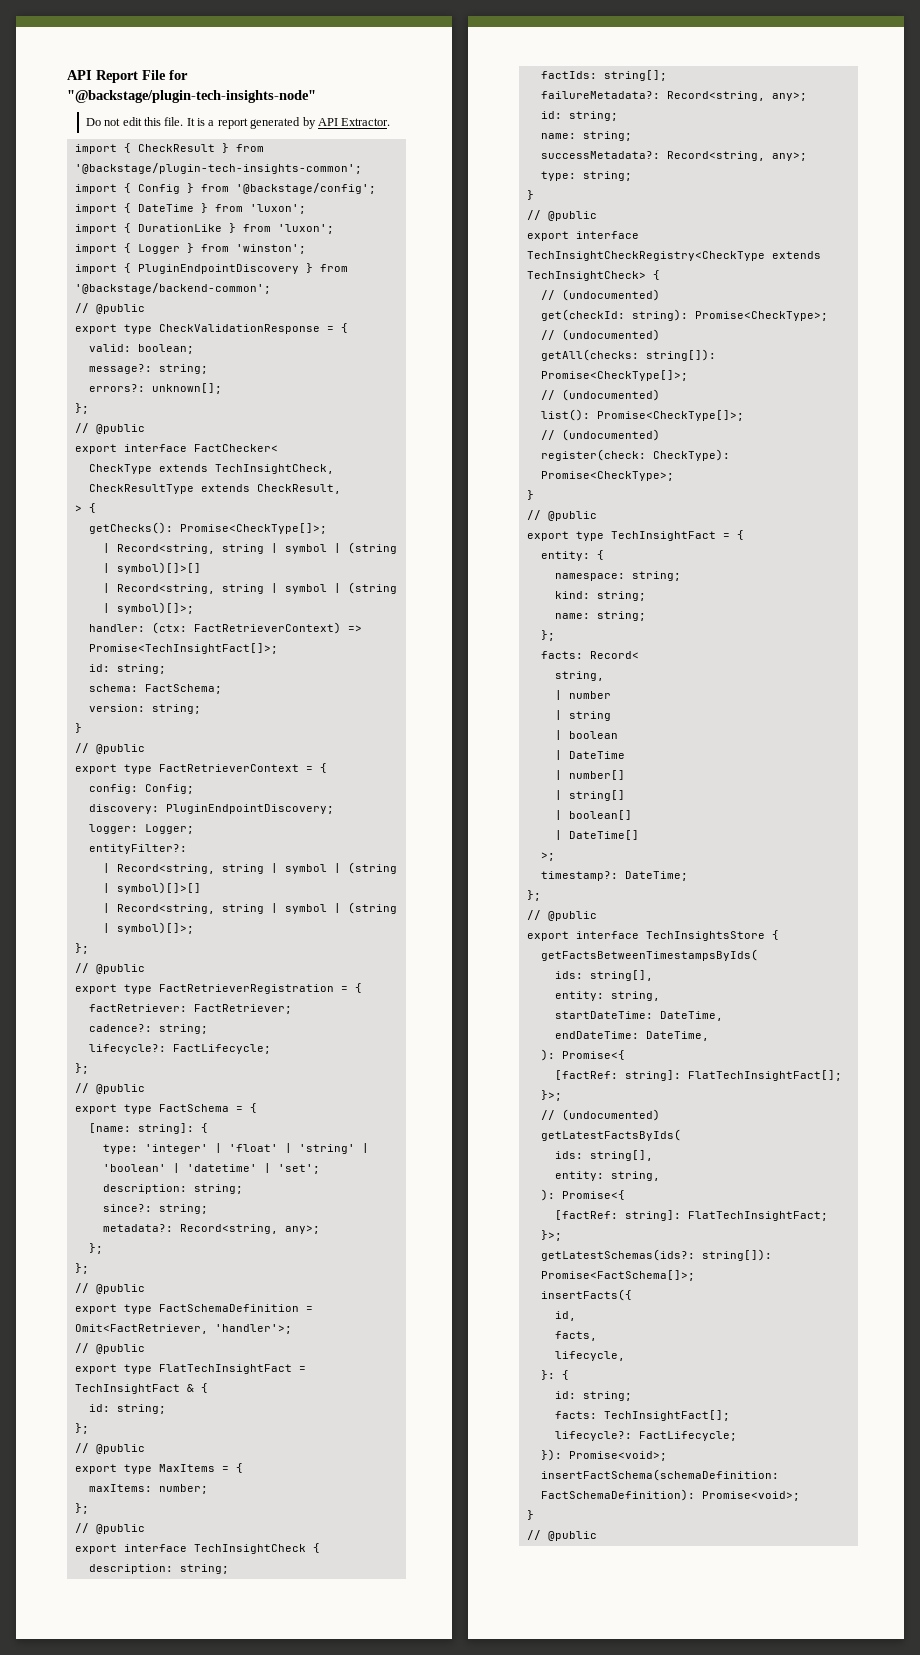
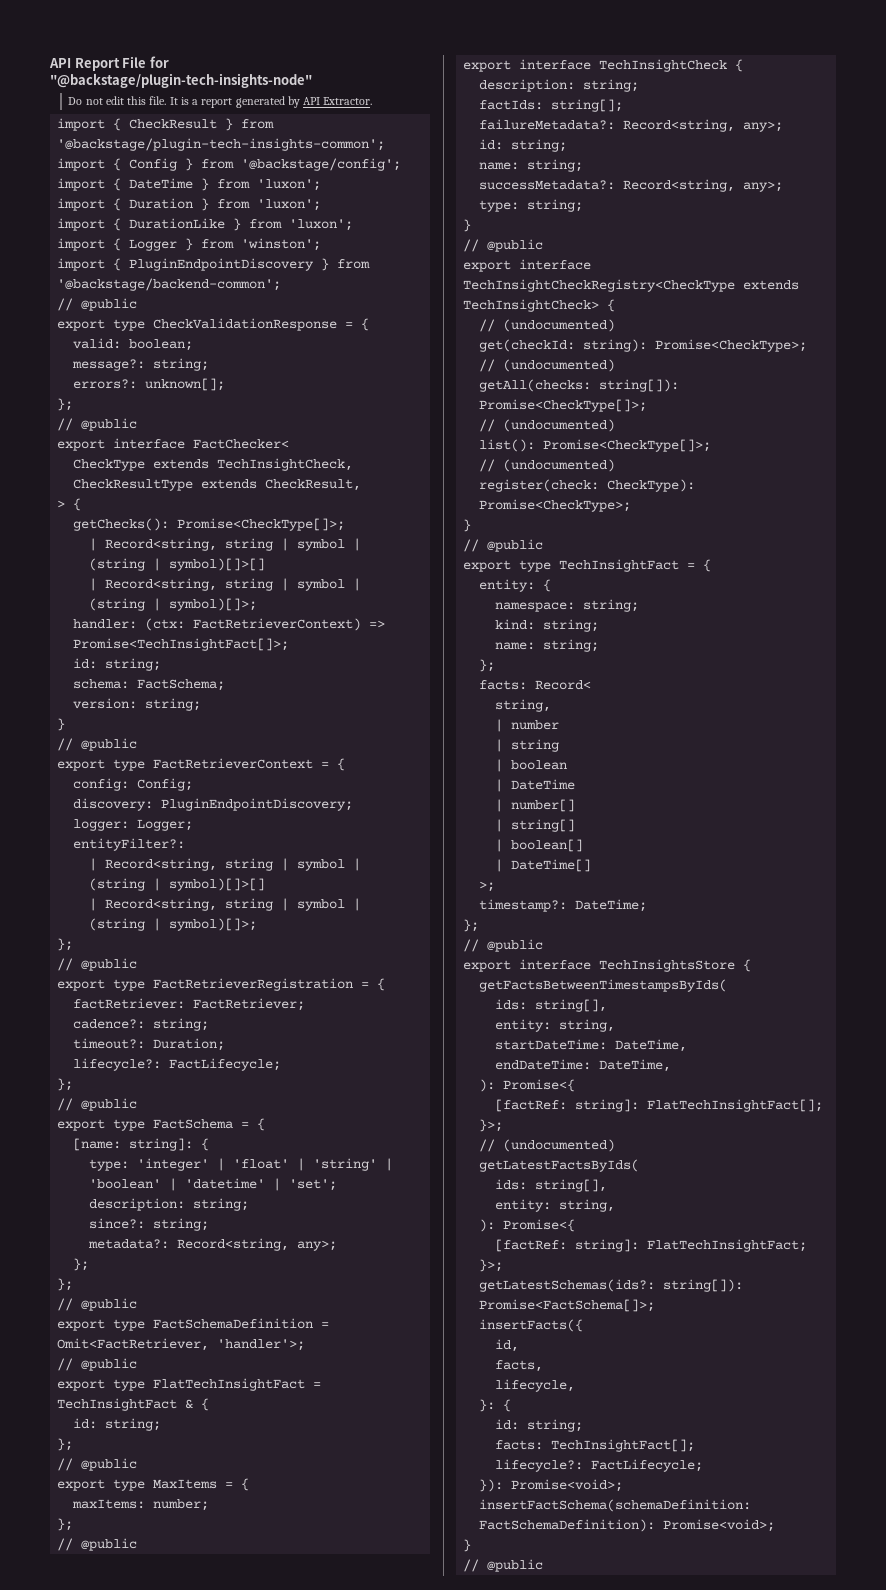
(306, 209) none -> [57,198,322,211] // import { Duration } from 'luxon';
(208, 1029) none -> [73,1038,226,1051] // timeout?: Duration;

